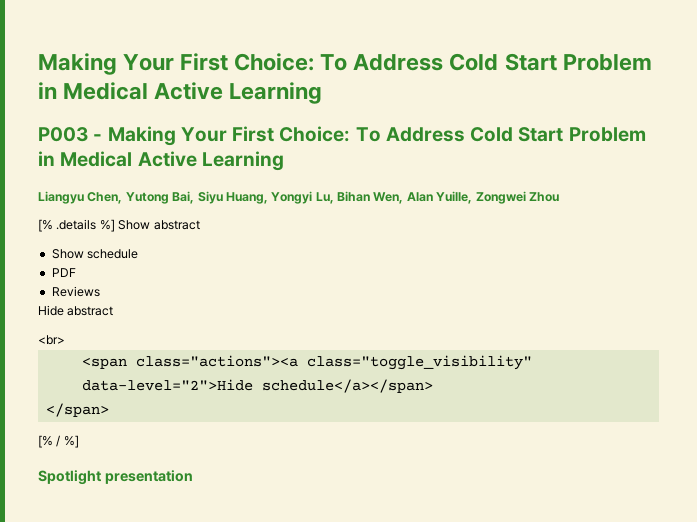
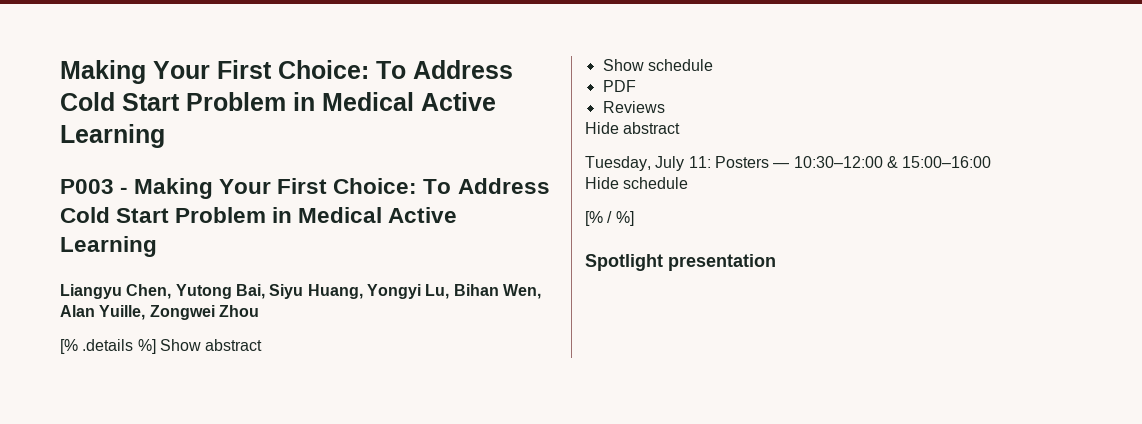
[38,335,65,345] [81,355,532,370] [81,379,433,393] [45,403,109,417] <br> // <span class="actions"><a class="toggle_visibility" data-level="2">Hide schedule</a></span> // </span> -> [585,156,992,171] [585,177,689,189] Tuesday, July 11: Posters — 10:30–12:00 & 15:00–16:00 // Hide schedule

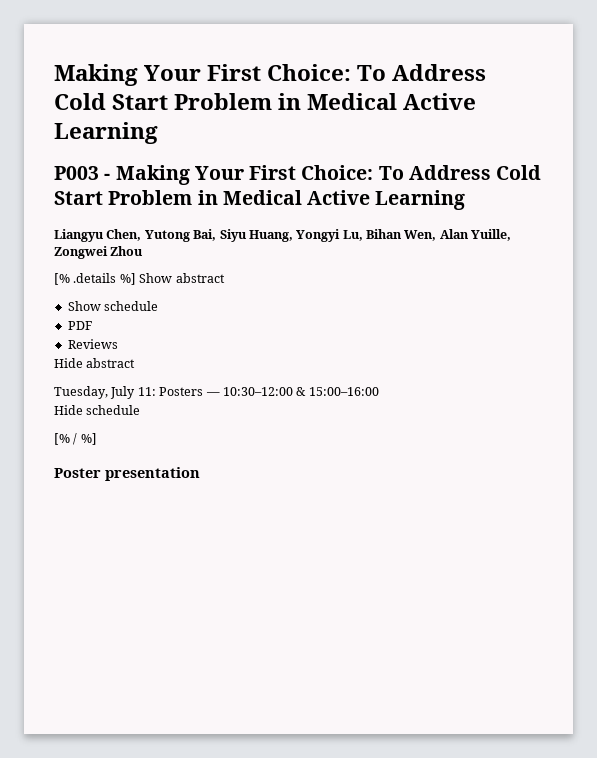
[585,254,663,271] Spotlight -> [54,468,101,478] Poster

